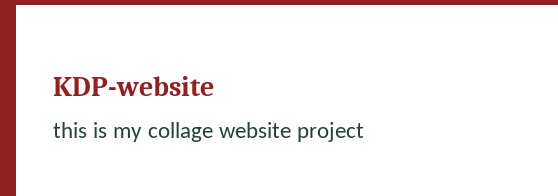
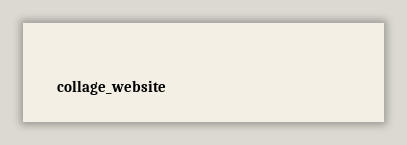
[53,76,214,96] [53,122,365,142] KDP-website // this is my collage website project -> [57,80,166,95] collage_website

